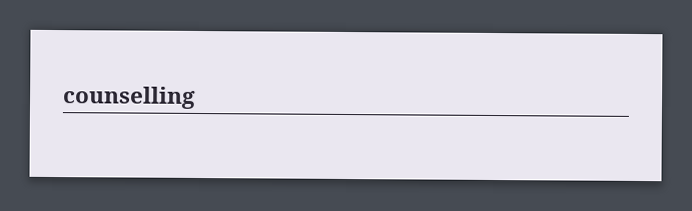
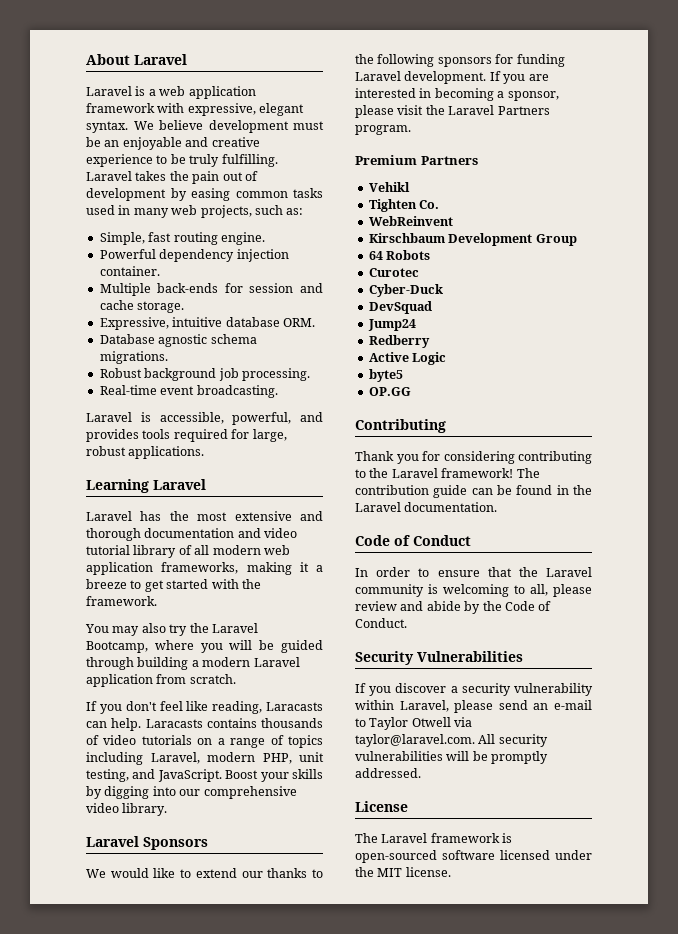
[62,86,196,109] counselling -> [86,54,187,65] [86,86,256,99] [86,103,305,116] [86,120,324,133] [86,137,260,150] [86,154,278,167] [86,171,258,184] [86,188,323,201] [86,205,304,218] [99,232,265,245] [99,249,289,262] [99,266,160,276] [99,283,323,296] [99,300,185,313] [99,317,315,330] [99,334,257,347] [99,351,168,364] [99,368,310,381] [99,385,278,398] [86,412,323,425] [86,429,287,442] [86,446,205,459] [86,479,206,493] [86,511,323,521] [86,528,298,541] [86,545,290,558] [86,562,323,575] [86,579,261,592] [86,596,157,606] [85,623,258,636] [86,640,323,653] [86,657,300,670] [86,674,236,687] [86,701,323,714] [86,718,323,731] [86,735,323,748] [86,752,324,765] [86,769,323,782] [86,786,297,799] [86,803,168,816] [86,836,208,850] [86,868,323,878] [355,54,565,67] [355,71,549,84] [355,88,559,101] [355,105,550,118] [355,125,411,135] [355,155,478,165] [368,182,410,192] [368,199,440,212] [368,216,453,226] [368,233,577,246] [368,250,431,260] [368,268,419,277] [368,284,443,297] [368,301,432,314] [367,319,416,331] [368,335,430,348] [368,352,447,365] [368,369,403,382] [368,387,411,396] [355,419,446,433] [355,451,592,464] [355,468,540,478] [355,485,592,498] [355,502,498,512] [355,535,471,546] [355,567,592,577] [355,584,592,597] [355,601,552,614] [355,618,407,628] [355,651,523,665] [355,683,593,696] [355,700,592,713] [355,717,473,730] [355,734,548,747] [355,751,549,764] [355,768,421,778] [355,801,408,812] [355,833,513,843] [355,850,592,863] [355,867,451,877] About Laravel // Laravel is a web application framework with expressive, elegant syntax. We believe development must be an enjoyable and creative experience to be truly fulfilling. Laravel takes the pain out of development by easing common tasks used in many web projects, such as: // Simple, fast routing engine. // Powerful dependency injection container. // Multiple back-ends for session and cache storage. // Expressive, intuitive database ORM. // Database agnostic schema migrations. // Robust background job processing. // Real-time event broadcasting. // Laravel is accessible, powerful, and provides tools required for large, robust applications. // Learning Laravel // Laravel has the most extensive and thorough documentation and video tutorial library of all modern web application frameworks, making it a breeze to get started with the framework. // You may also try the Laravel Bootcamp, where you will be guided through building a modern Laravel application from scratch. // If you don't feel like reading, Laracasts can help. Laracasts contains thousands of video tutorials on a range of topics including Laravel, modern PHP, unit testing, and JavaScript. Boost your skills by digging into our comprehensive video library. // Laravel Sponsors // We would like to extend our thanks to the following sponsors for funding Laravel development. If you are interested in becoming a sponsor, please visit the Laravel Partners program. // Premium Partners // Vehikl // Tighten Co. // WebReinvent // Kirschbaum Development Group // 64 Robots // Curotec // Cyber-Duck // DevSquad // Jump24 // Redberry // Active Logic // byte5 // OP.GG // Contributing // Thank you for considering contributing to the Laravel framework! The contribution guide can be found in the Laravel documentation. // Code of Conduct // In order to ensure that the Laravel community is welcoming to all, please review and abide by the Code of Conduct. // Security Vulnerabilities // If you discover a security vulnerability within Laravel, please send an e-mail to Taylor Otwell via taylor@laravel.com. All security vulnerabilities will be promptly addressed. // License // The Laravel framework is open-sourced software licensed under the MIT license.

